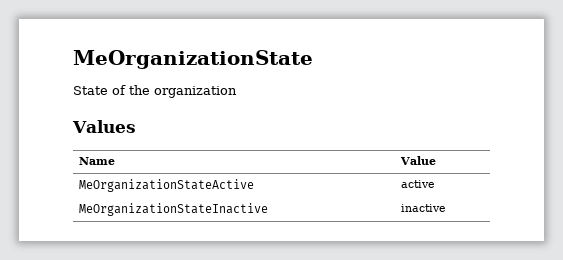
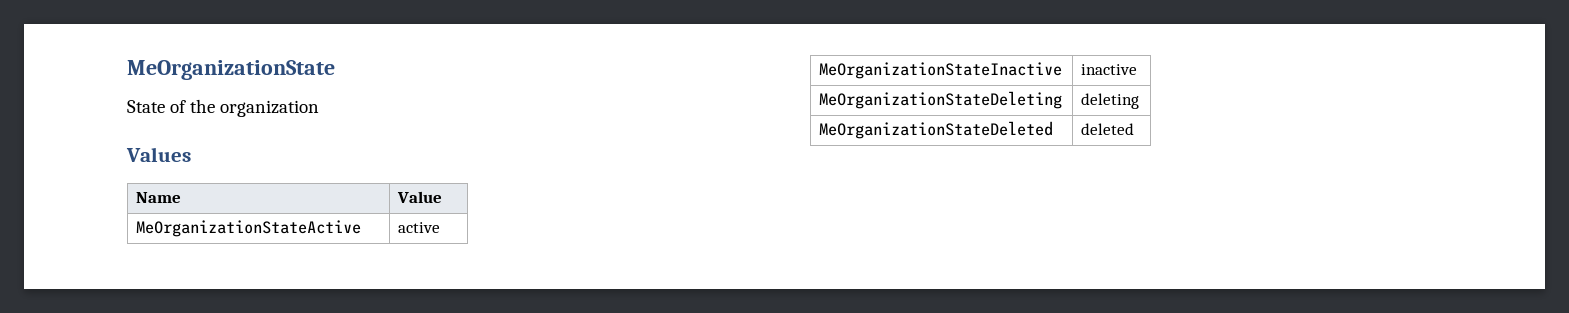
(447, 208) none -> [819,91,1063,109] [1081,93,1140,109] [819,121,1054,139] [1081,123,1135,135] // MeOrganizationStateDeleting | deleting // MeOrganizationStateDeleted | deleted

